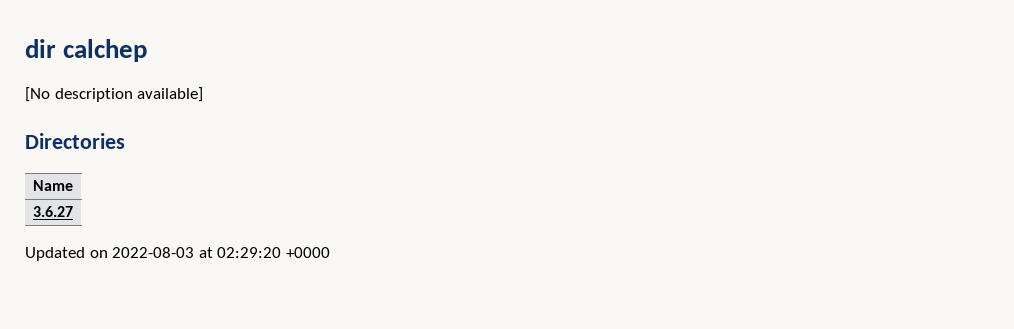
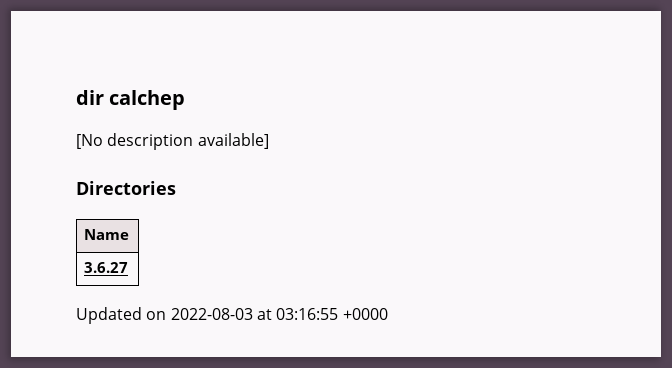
[217,247,282,258] 02:29:20 -> [276,308,339,320] 03:16:55

